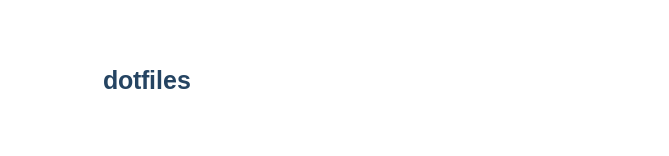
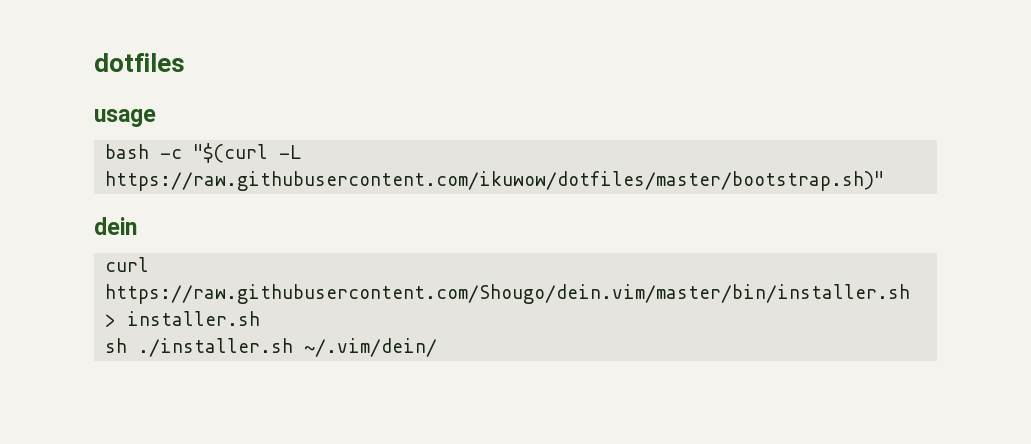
(191, 79) none -> [94,109,156,127] [105,143,302,163] [105,171,885,191] [94,217,137,235] [105,257,150,272] [105,284,911,304] [105,311,261,327] [105,338,438,357] // usage // bash -c "$(curl -L https://raw.githubusercontent.com/ikuwow/dotfiles/master/bootstrap.sh)" // dein // curl https://raw.githubusercontent.com/Shougo/dein.vim/master/bin/installer.sh > installer.sh // sh ./installer.sh ~/.vim/dein/

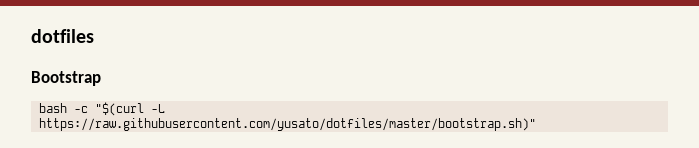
[94,109,156,127] usage -> [31,71,101,86] Bootstrap
[105,171,885,191] [94,217,137,235] [105,257,150,272] [105,284,911,304] [105,311,261,327] [105,338,438,357] https://raw.githubusercontent.com/ikuwow/dotfiles/master/bootstrap.sh)" // dein // curl https://raw.githubusercontent.com/Shougo/dein.vim/master/bin/installer.sh > installer.sh // sh ./installer.sh ~/.vim/dein/ -> [38,118,536,131] https://raw.githubusercontent.com/yusato/dotfiles/master/bootstrap.sh)"

